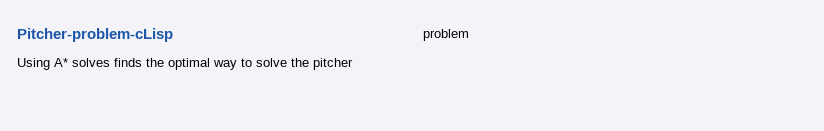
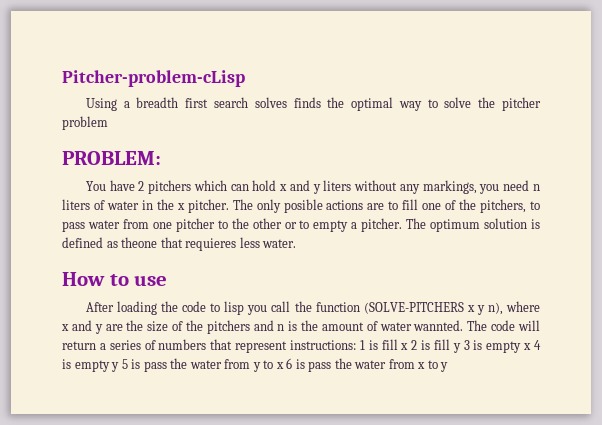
[54,58,68,67] A* -> [123,97,249,108] a breadth first search
(469, 35) none -> [62,151,161,165] [85,180,540,194] [62,199,541,213] [62,218,540,232] [62,237,297,251] [62,272,168,286] [85,301,540,315] [61,320,541,334] [62,339,542,353] [62,358,449,372] // PROBLEM: // You have 2 pitchers which can hold x and y liters without any markings, you need n liters of water in the x pitcher. The only posible actions are to fill one of the pitchers, to pass water from one pitcher to the other or to empty a pitcher. The optimum solution is defined as theone that requieres less water. // How to use // After loading the code to lisp you call the function (SOLVE-PITCHERS x y n), where x and y are the size of the pitchers and n is the amount of water wannted. The code will return a series of numbers that represent instructions: 1 is fill x 2 is fill y 3 is empty x 4 is empty y 5 is pass the water from y to x 6 is pass the water from x to y

